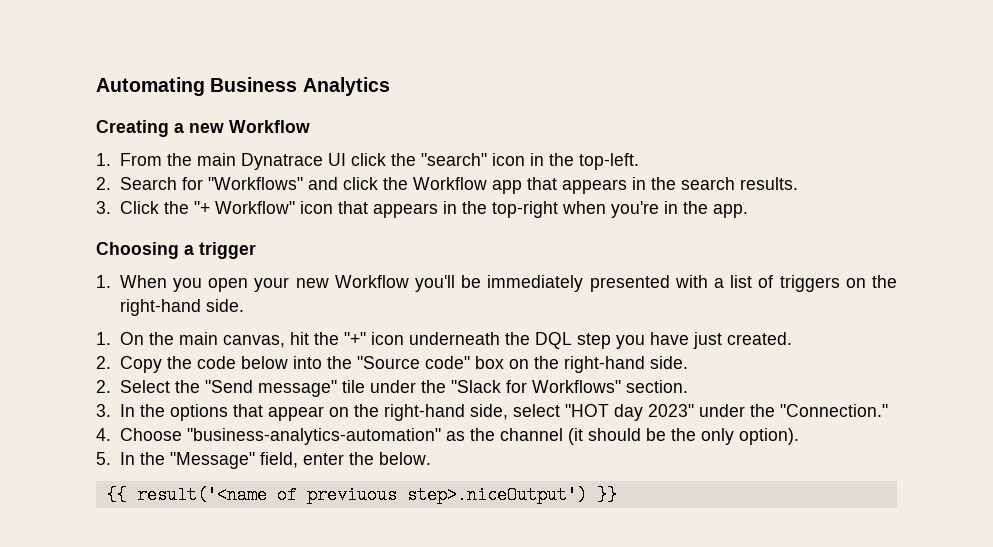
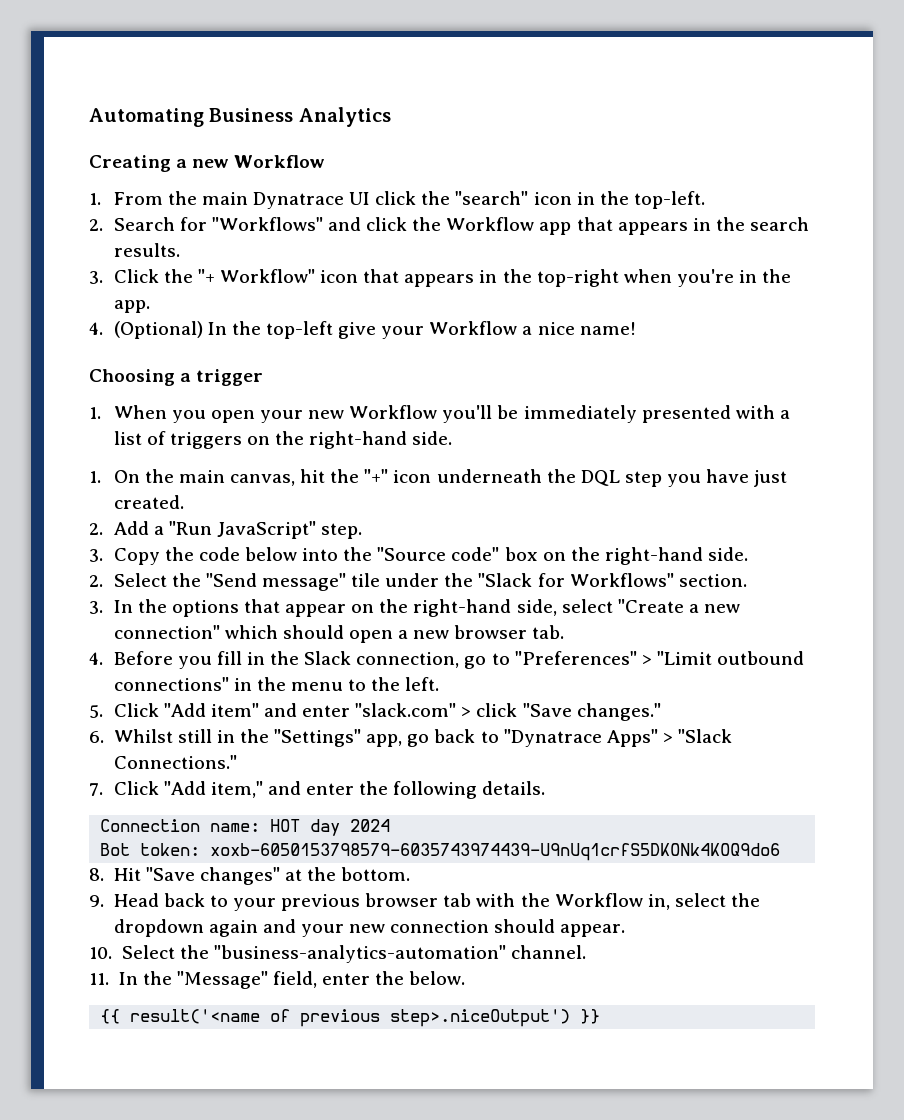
(748, 211) none -> [89,321,636,339] // 4. (Optional) In the top-left give your Workflow a nice name!
(111, 362) none -> [113,521,363,539] [89,549,103,562] Add a "Run JavaScript" step. // 3.
[564,404,888,421] [96,428,799,445] [96,452,111,465] "HOT day 2023" under the "Connection." // 4. Choose "business-analytics-automation" as the channel (it should be the only option). // 5. -> [617,599,741,613] [113,625,565,643] [89,651,805,669] [113,677,440,691] [89,703,661,721] [89,729,733,747] [113,755,237,769] [89,781,546,799] [100,819,391,836] [100,843,781,861] [89,867,411,885] [89,893,761,911] [113,919,626,937] [89,945,586,963] [89,973,109,985] "Create a new connection" which should open a new browser tab. // 4. Before you fill in the Slack connection, go to "Preferences" > "Limit outbound connections" in the menu to the left. // 5. Click "Add item" and enter "slack.com" > click "Save changes." // 6. Whilst still in the "Settings" app, go back to "Dynatrace Apps" > "Slack Connections." // 7. Click "Add item," and enter the following details. // Connection name: HOT day 2024 // Bot token: xoxb-6050153798579-6035743974439-U9nUq1crfS5DKONk4KOQ9do6 // 8. Hit "Save changes" at the bottom. // 9. Head back to your previous browser tab with the Workflow in, select the dropdown again and your new connection should appear. // 10. Select the "business-analytics-automation" channel. // 11.
[306,486,397,504] previuous -> [300,1009,381,1027] previous

